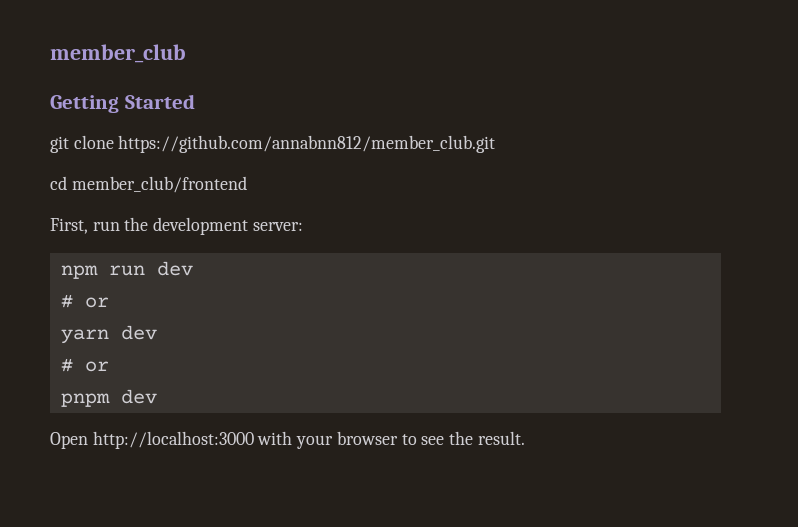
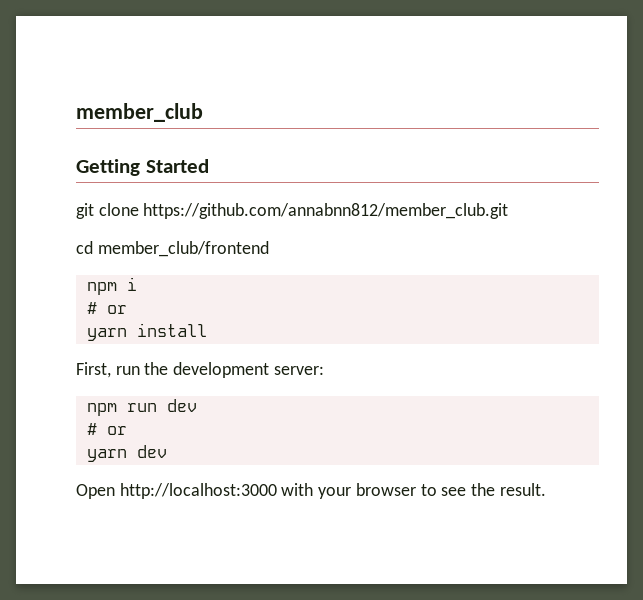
(247, 184) none -> [86,277,137,295] [86,302,127,314] [86,323,207,341] // npm i // # or // yarn install
[60,358,109,372] [60,389,157,407] // # or // pnpm dev -> (167, 451) none

